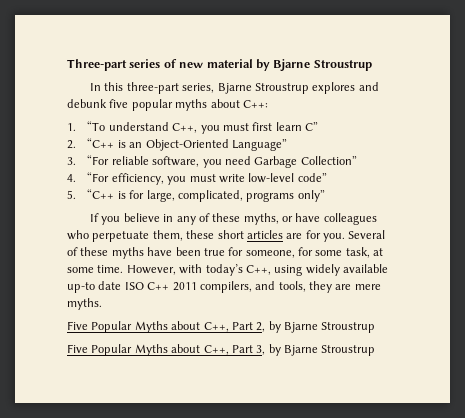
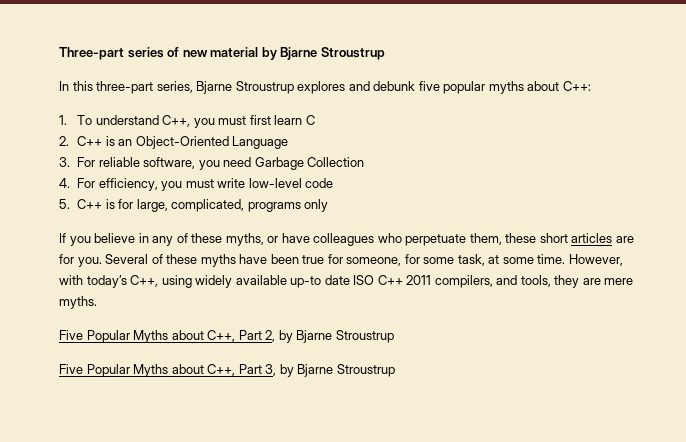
[87,121,106,131] “To -> [77,115,93,125] To
[305,122,319,131] C” -> [305,115,315,125] C
[87,138,115,148] “C++ -> [77,136,103,146] C++
[231,139,287,151] Language” -> [232,136,289,149] Language
[87,155,110,165] “For -> [77,157,96,167] For
[300,156,357,165] Collection” -> [307,157,365,167] Collection
[87,172,110,182] “For -> [77,178,96,188] For
[297,173,327,182] code” -> [305,178,334,188] code
[87,189,115,199] “C++ -> [77,199,103,209] C++
[297,190,325,202] only” -> [304,199,329,212] only

